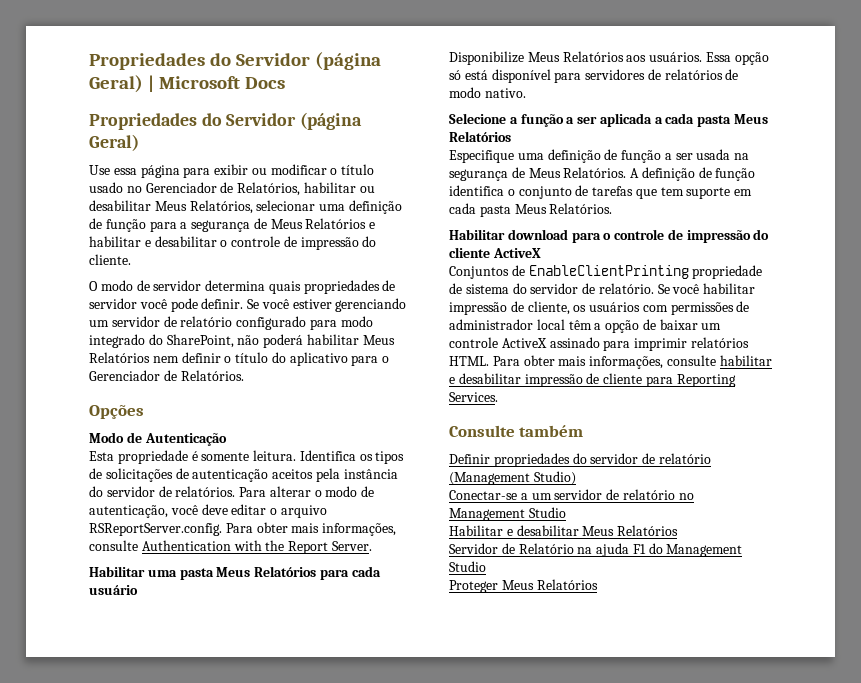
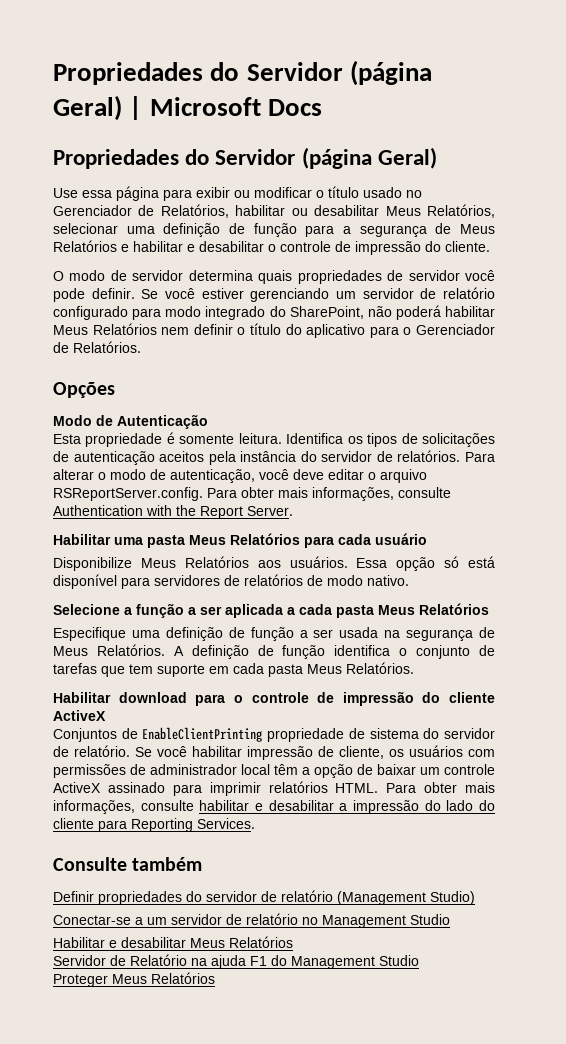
[524,373,600,387] impressão de -> [339,800,496,814] a impressão do lado do

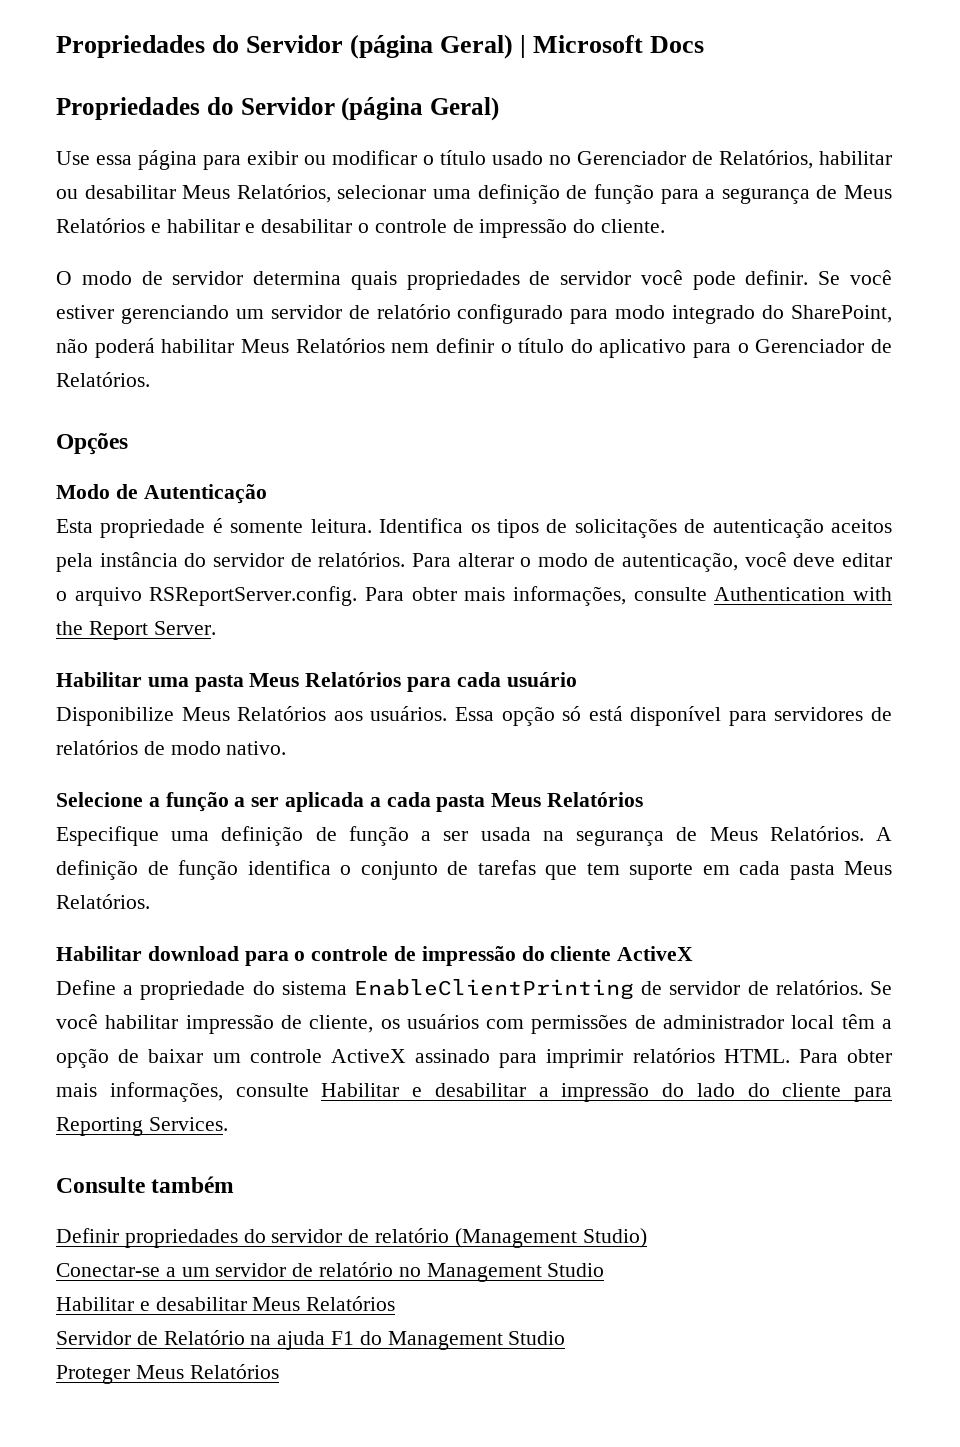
[53,727,495,742] [53,745,130,757] Conjuntos de EnableClientPrinting propriedade de sistema do servidor de relatório. -> [56,979,863,1000] Define a propriedade do sistema EnableClientPrinting de servidor de relatórios.
[199,800,250,811] habilitar -> [321,1083,400,1097] Habilitar

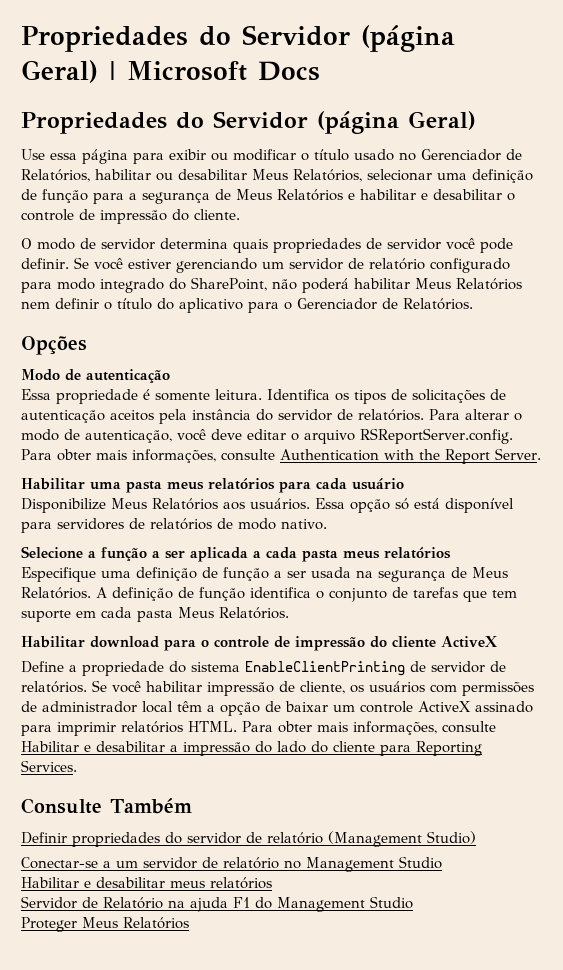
[143,484,267,504] [56,519,93,533] Autenticação // Esta -> [86,369,170,383] [21,389,51,400] autenticação // Essa
[249,672,402,687] Meus Relatórios -> [167,478,275,490] meus relatórios
[491,792,644,807] Meus Relatórios -> [343,547,451,559] meus relatórios
[151,1176,235,1193] também -> [110,798,192,814] Também
[252,1296,396,1311] Meus Relatórios -> [170,877,272,889] meus relatórios

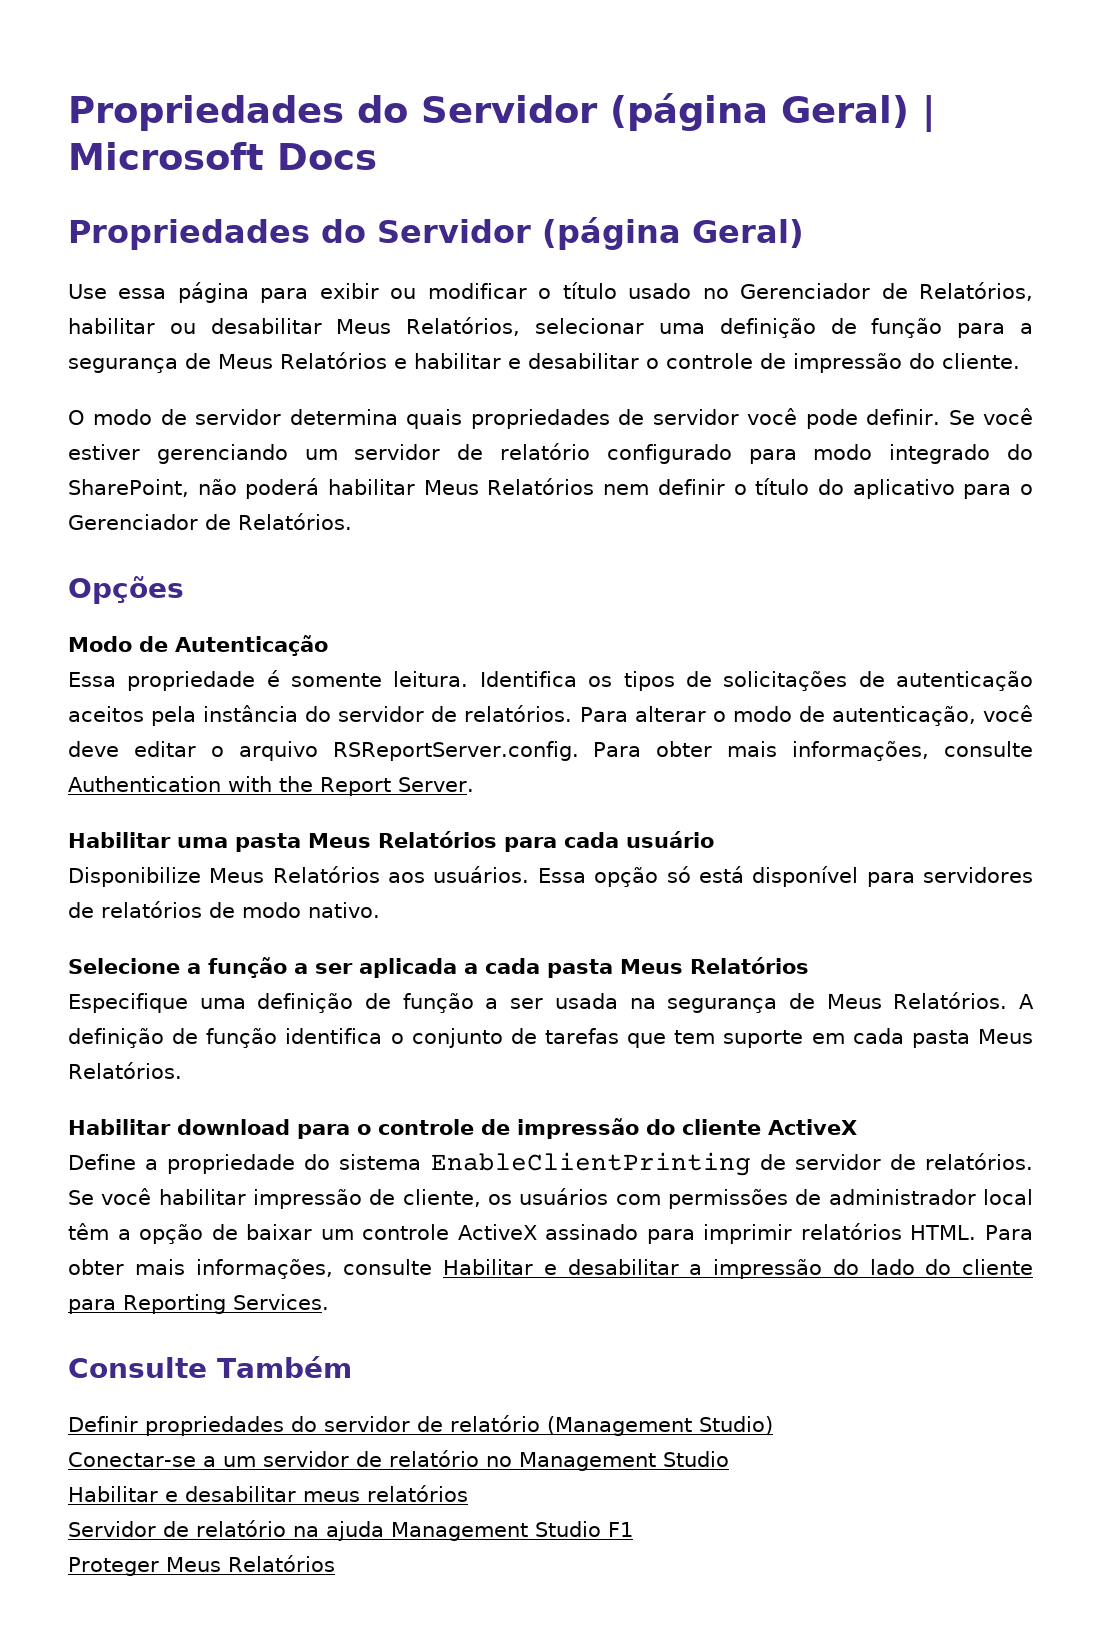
[86,369,170,383] autenticação -> [175,635,328,656] Autenticação
[167,478,275,490] meus relatórios -> [308,831,497,848] Meus Relatórios
[343,547,451,559] meus relatórios -> [620,957,809,974] Meus Relatórios
[103,897,163,909] Relatório -> [196,1520,286,1537] relatório
[233,896,413,912] F1 do Management Studio -> [391,1521,633,1541] Management Studio F1

